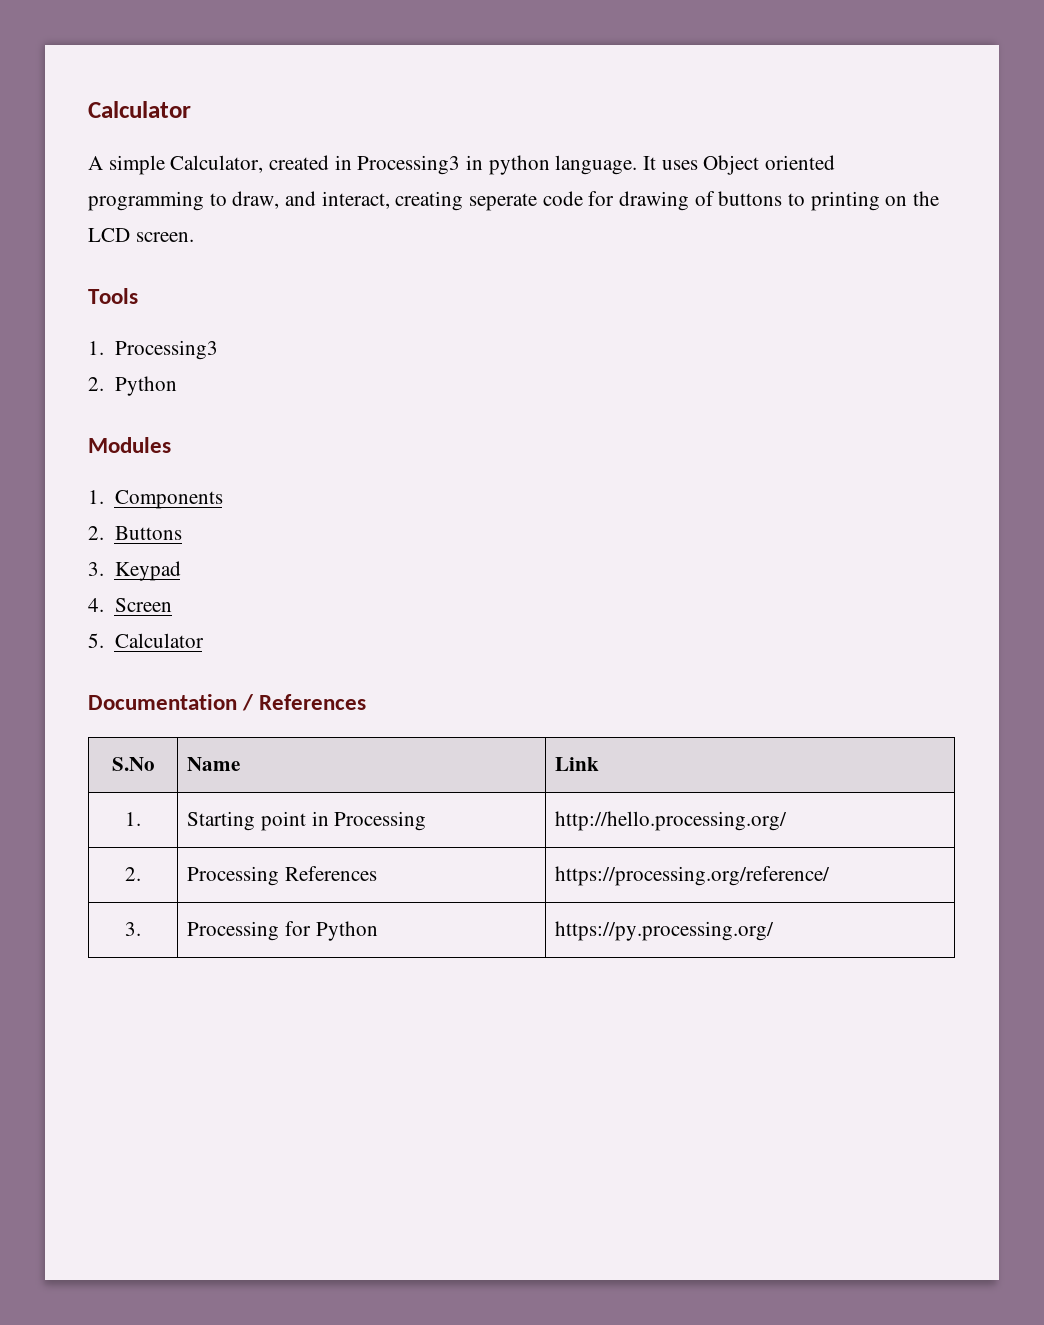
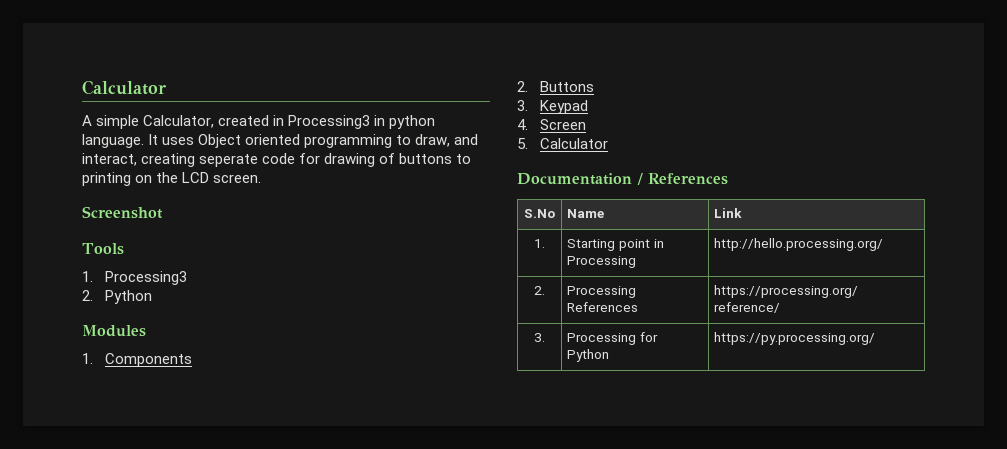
(194, 237) none -> [82,206,163,219] // Screenshot

